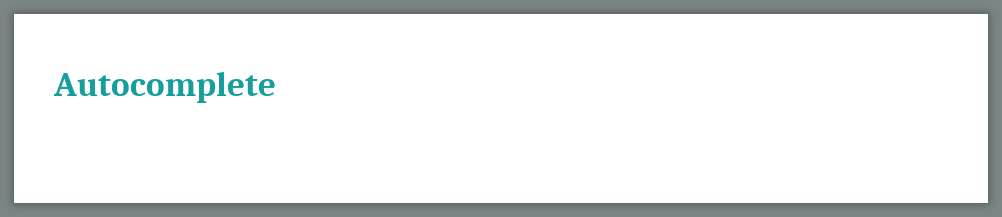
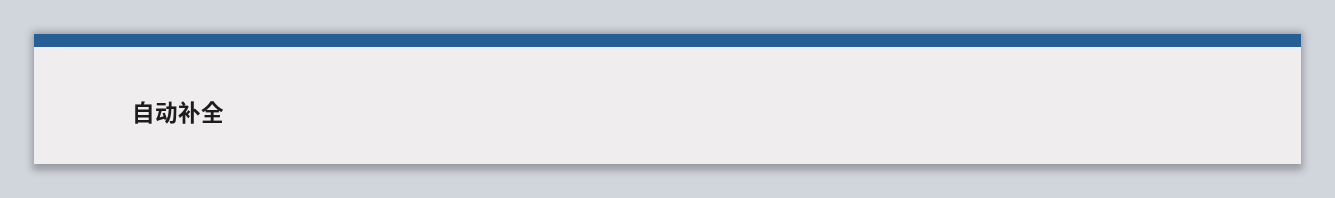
[53,71,276,103] Autocomplete -> [132,101,224,124] 自动补全

